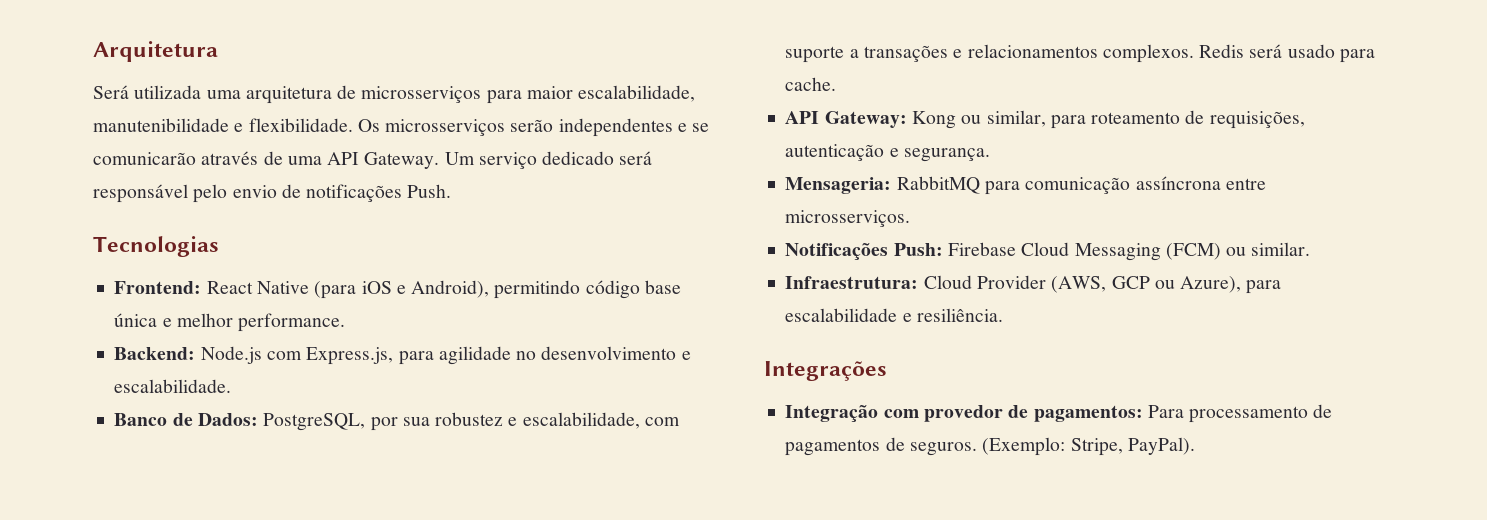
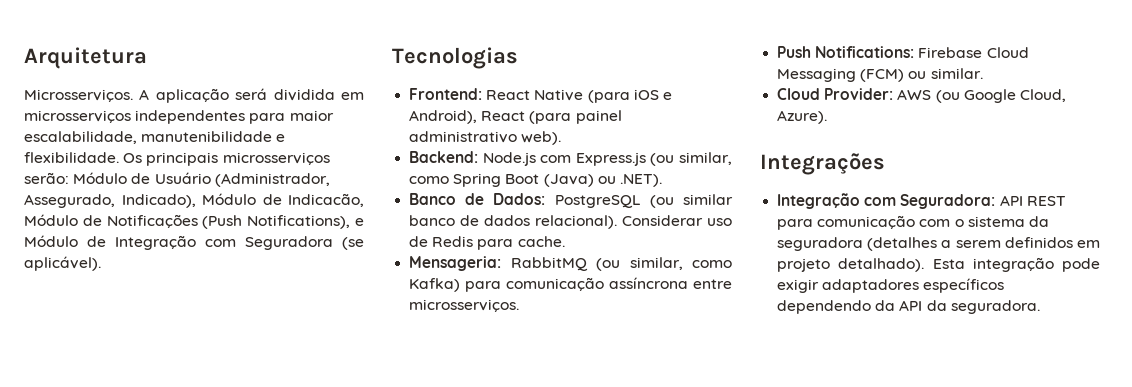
[93,85,482,104] Será utilizada uma arquitetura de microsserviços -> [24,88,364,103] [24,110,246,124] Microsserviços. A aplicação será dividida em microsserviços independentes
[385,118,710,137] [93,151,653,169] [93,184,452,203] microsserviços serão independentes e se comunicarão através de uma API Gateway. Um serviço dedicado será responsável pelo envio de notificações Push. -> [146,152,330,166] [24,172,330,187] [24,193,364,208] [24,214,365,229] [24,235,364,250] [24,256,101,271] principais microsserviços serão: Módulo de Usuário (Administrador, Assegurado, Indicado), Módulo de Indicacão, Módulo de Notificações (Push Notifications), e Módulo de Integração com Seguradora (se aplicável).
[494,280,681,299] [114,313,346,332] [114,346,691,365] [114,379,232,393] [114,412,680,431] [785,44,1375,63] [785,77,837,91] [785,110,1305,129] [785,144,990,162] [785,176,980,194] permitindo código base única e melhor performance. // Backend: Node.js com Express.js, para agilidade no desenvolvimento e escalabilidade. // Banco de Dados: PostgreSQL, por sua robustez e escalabilidade, com suporte a transações e relacionamentos complexos. Redis será usado para cache. // API Gateway: Kong ou similar, para roteamento de requisições, autenticação e segurança. // Mensageria: RabbitMQ -> [481,110,622,124] [409,131,562,145] [409,151,732,166] [409,173,662,187] [409,193,733,208] [409,215,732,229] [409,236,565,250] [409,256,732,271] [409,278,461,292] React (para painel administrativo web). // Backend: Node.js com Express.js (ou similar, como Spring Boot (Java) ou .NET). // Banco de Dados: PostgreSQL (ou similar banco de dados relacional). Considerar uso de Redis para cache. // Mensageria: RabbitMQ (ou similar, como Kafka)
[785,243,943,260] Notificações Push: -> [777,46,915,58] Push Notifications:
[785,275,1282,294] [785,308,1003,322] [764,361,887,381] [785,404,1333,423] [785,437,1195,456] Infraestrutura: Cloud Provider (AWS, GCP ou Azure), para escalabilidade e resiliência. // Integrações // Integração com provedor de pagamentos: Para processamento de pagamentos de seguros. (Exemplo: Stripe, PayPal). -> [777,88,1066,103] [777,110,828,124] [760,153,885,175] [777,193,1066,209] [777,215,1049,230] [777,237,1100,251] [777,257,1100,272] [777,278,1005,293] [777,300,1040,314] Cloud Provider: AWS (ou Google Cloud, Azure). // Integrações // Integração com Seguradora: API REST para comunicação com o sistema da seguradora (detalhes a serem definidos em projeto detalhado). Esta integração pode exigir adaptadores específicos dependendo da API da seguradora.

